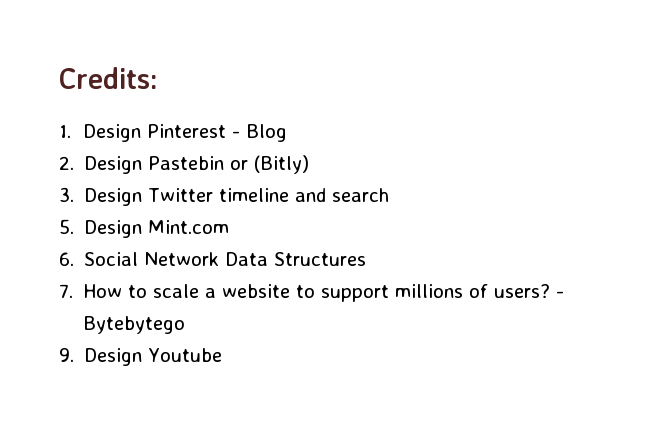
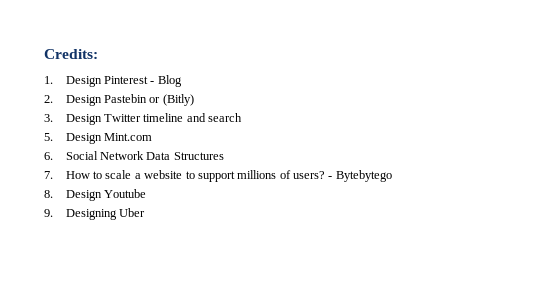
[59,348,74,362] 9. -> [44,190,53,198] 8.
(223, 355) none -> [44,208,146,220] // 9. Designing Uber

